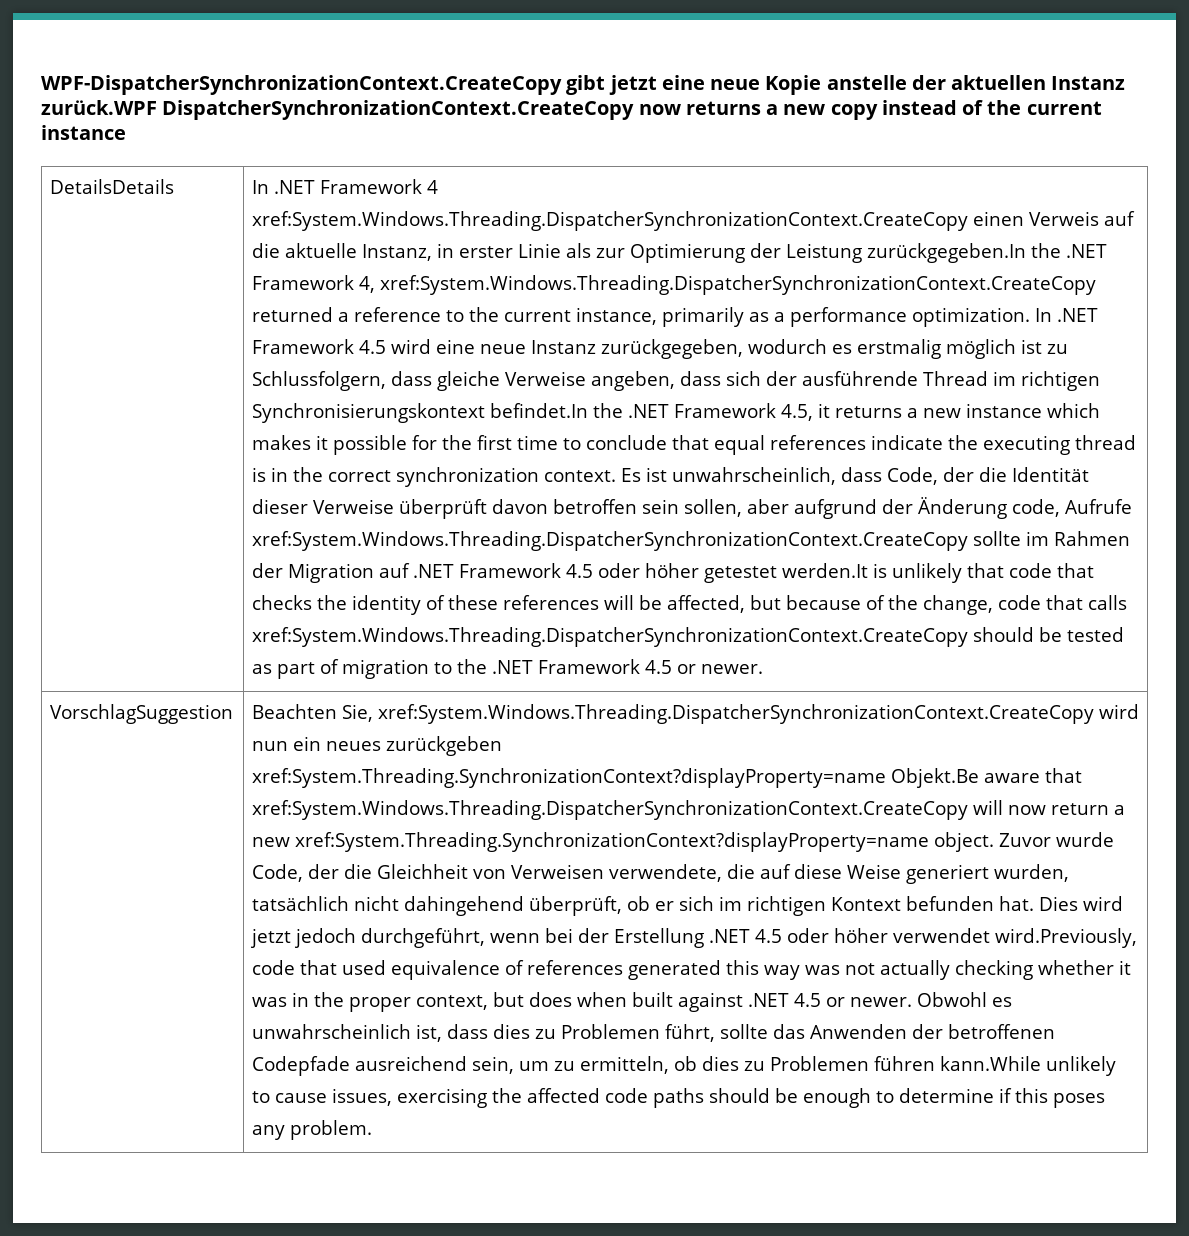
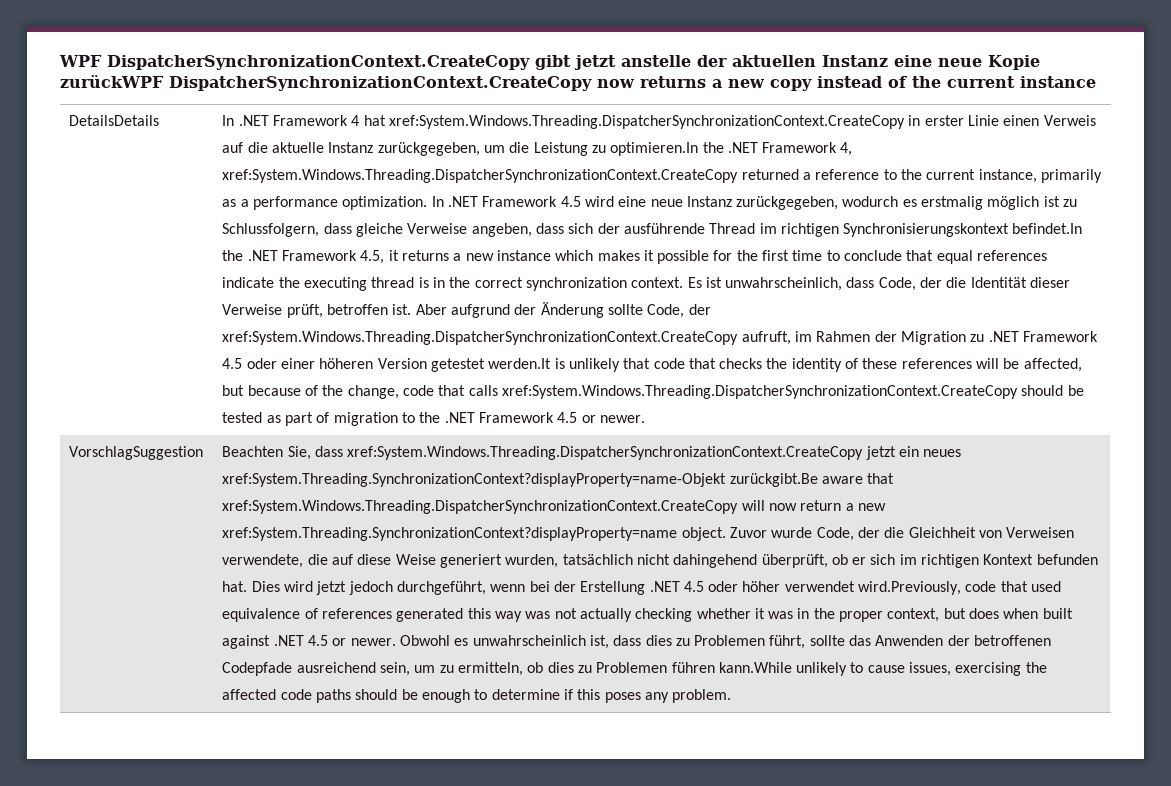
[41,75,1126,95] [41,100,157,115] WPF-DispatcherSynchronizationContext.CreateCopy gibt jetzt eine neue Kopie anstelle der aktuellen Instanz zurück.WPF -> [59,55,1040,70] [60,75,164,88] WPF DispatcherSynchronizationContext.CreateCopy gibt jetzt anstelle der aktuellen Instanz eine neue Kopie zurückWPF
[252,211,969,231] xref:System.Windows.Threading.DispatcherSynchronizationContext.CreateCopy -> [363,115,999,129] hat xref:System.Windows.Threading.DispatcherSynchronizationContext.CreateCopy in erster Linie
[362,243,1027,263] Instanz, in erster Linie als zur Optimierung der Leistung zurückgegeben.In -> [328,142,699,156] Instanz zurückgegeben, um die Leistung zu optimieren.In
[399,497,1133,519] [252,531,1021,551] überprüft davon betroffen sein sollen, aber aufgrund der Änderung code, Aufrufe xref:System.Windows.Threading.DispatcherSynchronizationContext.CreateCopy sollte -> [286,302,711,318] [222,331,791,345] prüft, betroffen ist. Aber aufgrund der Änderung sollte Code, der xref:System.Windows.Threading.DispatcherSynchronizationContext.CreateCopy aufruft,
[379,563,411,578] auf -> [970,334,985,342] zu
[645,563,700,578] höher -> [280,358,427,369] einer höheren Version
[378,704,1139,724] [252,736,503,756] [252,768,979,788] xref:System.Windows.Threading.DispatcherSynchronizationContext.CreateCopy wird nun ein neues zurückgeben xref:System.Threading.SynchronizationContext?displayProperty=name Objekt.Be -> [314,446,962,460] [222,473,818,487] dass xref:System.Windows.Threading.DispatcherSynchronizationContext.CreateCopy jetzt ein neues xref:System.Threading.SynchronizationContext?displayProperty=name-Objekt zurückgibt.Be

